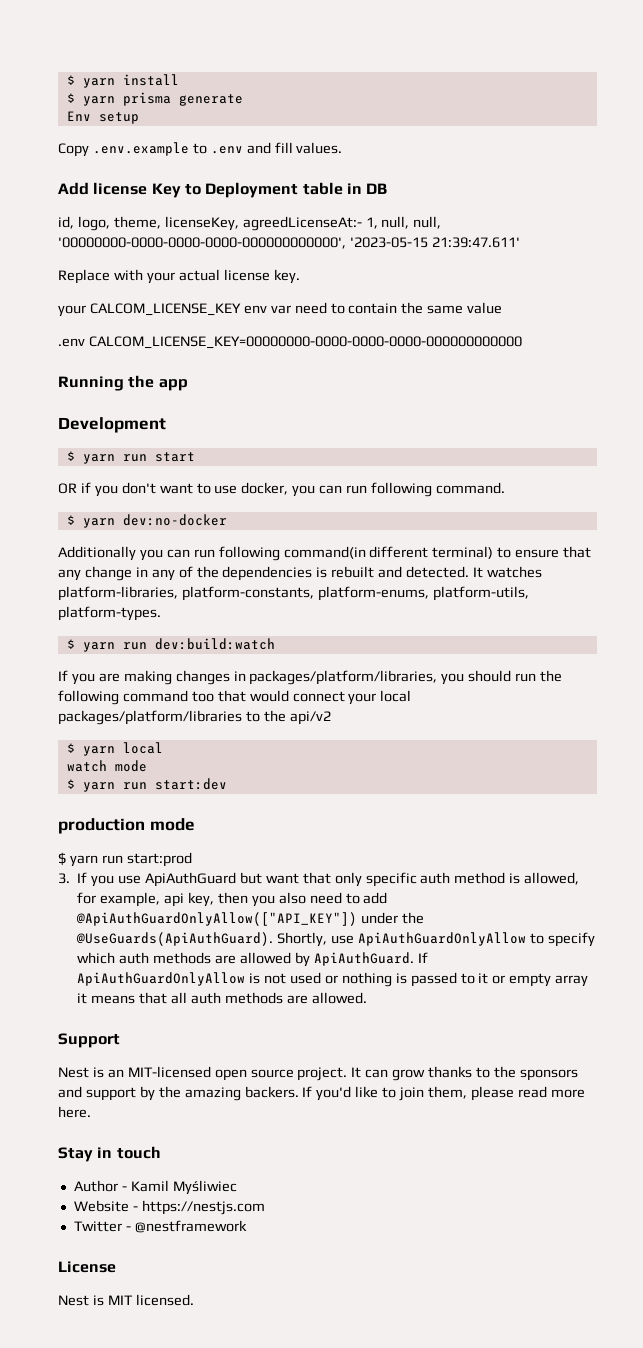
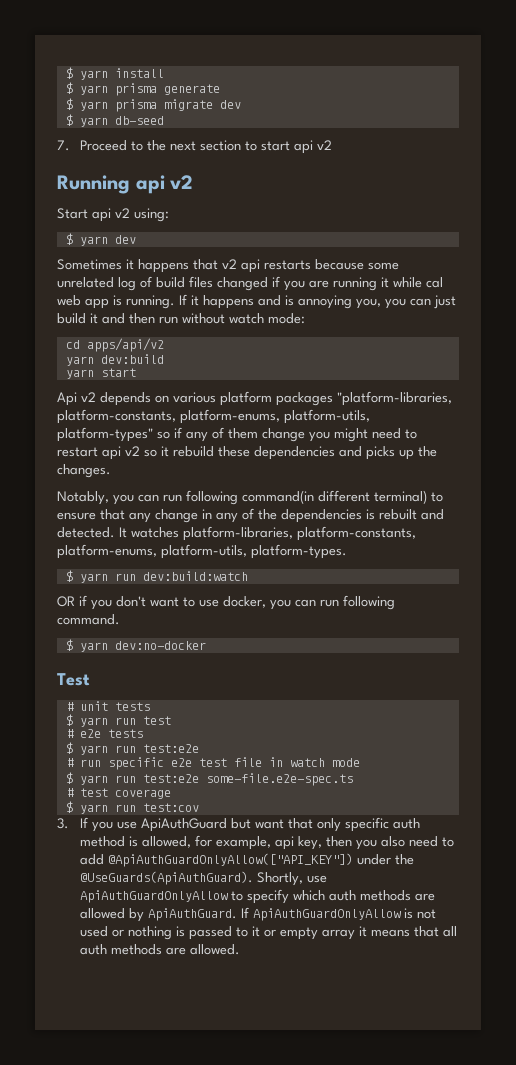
[66,111,139,124] [58,142,343,157] [58,182,388,198] [58,216,442,231] [58,237,520,249] [58,269,300,284] [58,302,503,317] [58,336,522,349] [58,375,188,391] [58,417,166,433] [66,451,195,464] [58,482,505,497] [66,514,227,528] [58,546,136,561] Env setup // Copy .env.example to .env and fill values. // Add license Key to Deployment table in DB // id, logo, theme, licenseKey, agreedLicenseAt:- 1, null, null, '00000000-0000-0000-0000-000000000000', '2023-05-15 21:39:47.611' // Replace with your actual license key. // your CALCOM_LICENSE_KEY env var need to contain the same value // .env CALCOM_LICENSE_KEY=00000000-0000-0000-0000-000000000000 // Running the app // Development // $ yarn run start // OR if you don't want to use docker, you can run following command. // $ yarn dev:no-docker // Additionally -> [65,98,241,112] [65,114,164,127] [57,140,332,154] [57,175,194,194] [57,208,169,222] [65,233,136,246] [57,259,399,273] [57,276,443,291] [57,294,456,309] [57,313,305,324] [65,338,164,352] [65,354,164,366] [65,368,136,379] [57,391,452,406] [57,409,370,424] [57,427,417,442] [57,446,437,460] [57,464,111,478] [57,491,109,505] $ yarn prisma migrate dev // $ yarn db-seed // 7. Proceed to the next section to start api v2 // Running api v2 // Start api v2 using: // $ yarn dev // Sometimes it happens that v2 api restarts because some unrelated log of build files changed if you are running it while cal web app is running. If it happens and is annoying you, you can just build it and then run without watch mode: // cd apps/api/v2 // yarn dev:build // yarn start // Api v2 depends on various platform packages "platform-libraries, platform-constants, platform-enums, platform-utils, platform-types" so if any of them change you might need to restart api v2 so it rebuild these dependencies and picks up the changes. // Notably,
[58,670,563,685] [58,690,412,705] [58,710,331,725] [66,742,163,756] If you are making changes in packages/platform/libraries, you should run the following command too that would connect your local packages/platform/libraries to the api/v2 // $ yarn local // -> [57,595,395,610] [57,614,120,625] [65,639,206,652] [57,673,90,686] [65,701,150,711] [65,714,171,727] [65,729,143,738] [65,742,199,755] [65,757,283,770] OR if you don't want to use docker, you can run following command. // $ yarn dev:no-docker // Test // # unit tests // $ yarn run test // # e2e tests // $ yarn run test:e2e // # run specific e2e test file in
[154,778,227,790] [58,818,195,834] [58,852,192,867] start:dev // production mode // $ yarn run start:prod -> [142,773,353,786] [65,788,171,799] [65,801,199,814] test:e2e some-file.e2e-spec.ts // # test coverage // $ yarn run test:cov
[58,1033,120,1048] [58,1066,578,1081] [58,1086,585,1101] [58,1106,91,1118] [58,1146,161,1162] [73,1180,237,1195] [73,1200,265,1215] [73,1220,247,1233] [58,1261,116,1273] [58,1294,194,1306] // Support // Nest is an MIT-licensed open source project. It can grow thanks to the sponsors and support by the amazing backers. If you'd like to join them, please read more here. // Stay in touch // Author - Kamil Myśliwiec // Website - https://nestjs.com // Twitter - @nestframework // License // Nest is MIT licensed. -> (240, 949) none

